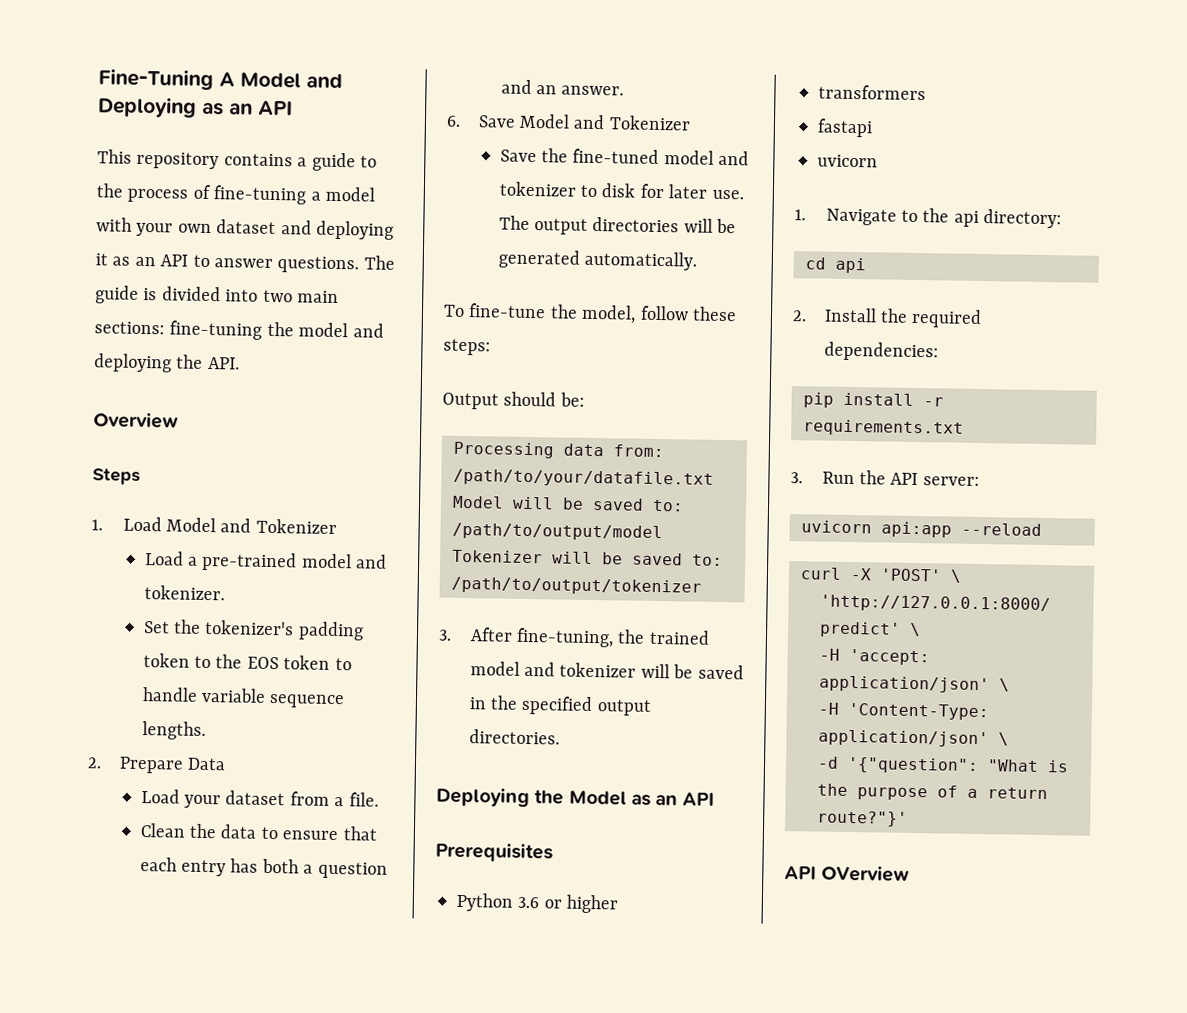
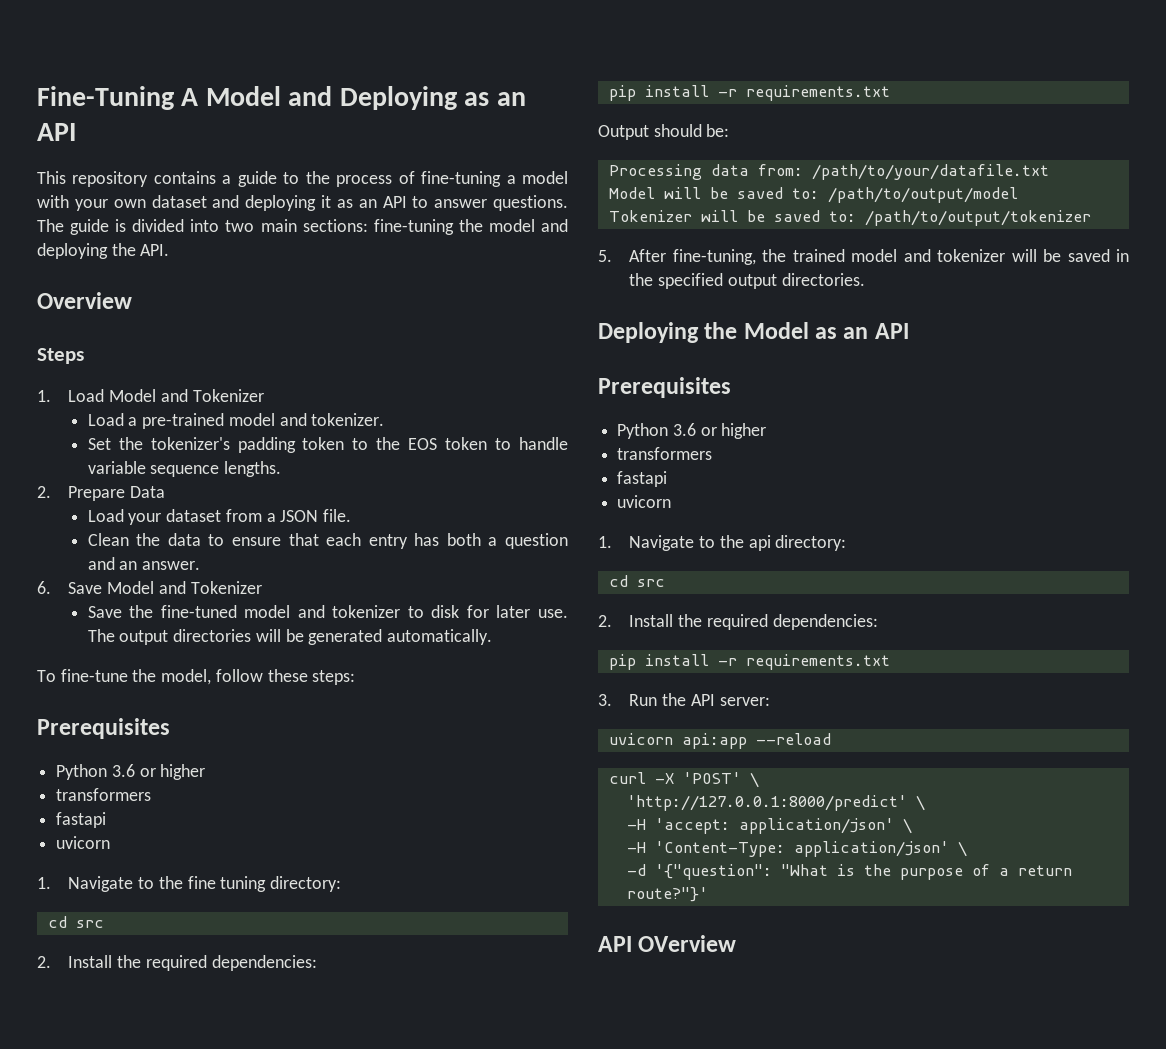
(345, 802) none -> [280,510,319,522] JSON
(491, 347) none -> [37,718,170,739] [56,764,206,780] [56,788,152,801] [56,812,107,828] [56,836,111,849] [37,876,342,892] [47,916,104,928] [37,955,317,971] [608,85,890,101] // Prerequisites // Python 3.6 or higher // transformers // fastapi // uvicorn // 1. Navigate to the fine tuning directory: // cd src // 2. Install the required dependencies: // pip install -r requirements.txt
[438,629,452,641] 3. -> [598,250,612,262] 5.
[835,257,866,274] api -> [636,579,665,587] src

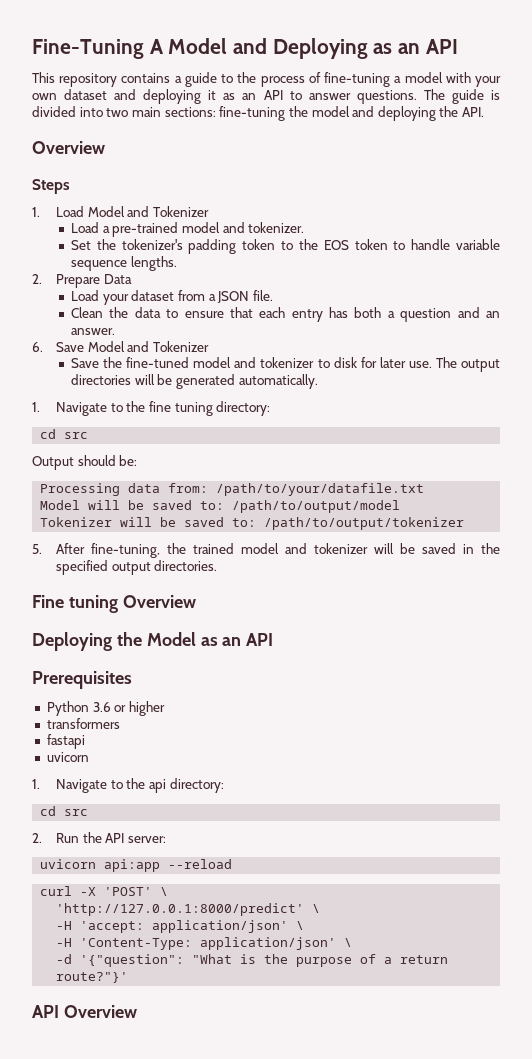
[37,669,356,685] [37,718,170,739] [56,764,206,780] [56,788,152,801] [56,812,107,828] [56,836,111,849] // To fine-tune the model, follow these steps: // Prerequisites // Python 3.6 or higher // transformers // fastapi // uvicorn -> (318, 381) none
[37,955,317,971] [608,85,890,101] // 2. Install the required dependencies: // pip install -r requirements.txt -> (89, 435) none
(865, 279) none -> [32,595,196,613] // Fine tuning Overview
[629,614,878,630] [608,654,890,670] [598,694,612,706] Install the required dependencies: // pip install -r requirements.txt // 3. -> (42, 838) none
[638,935,737,952] OVerview -> [63,1005,137,1018] Overview

